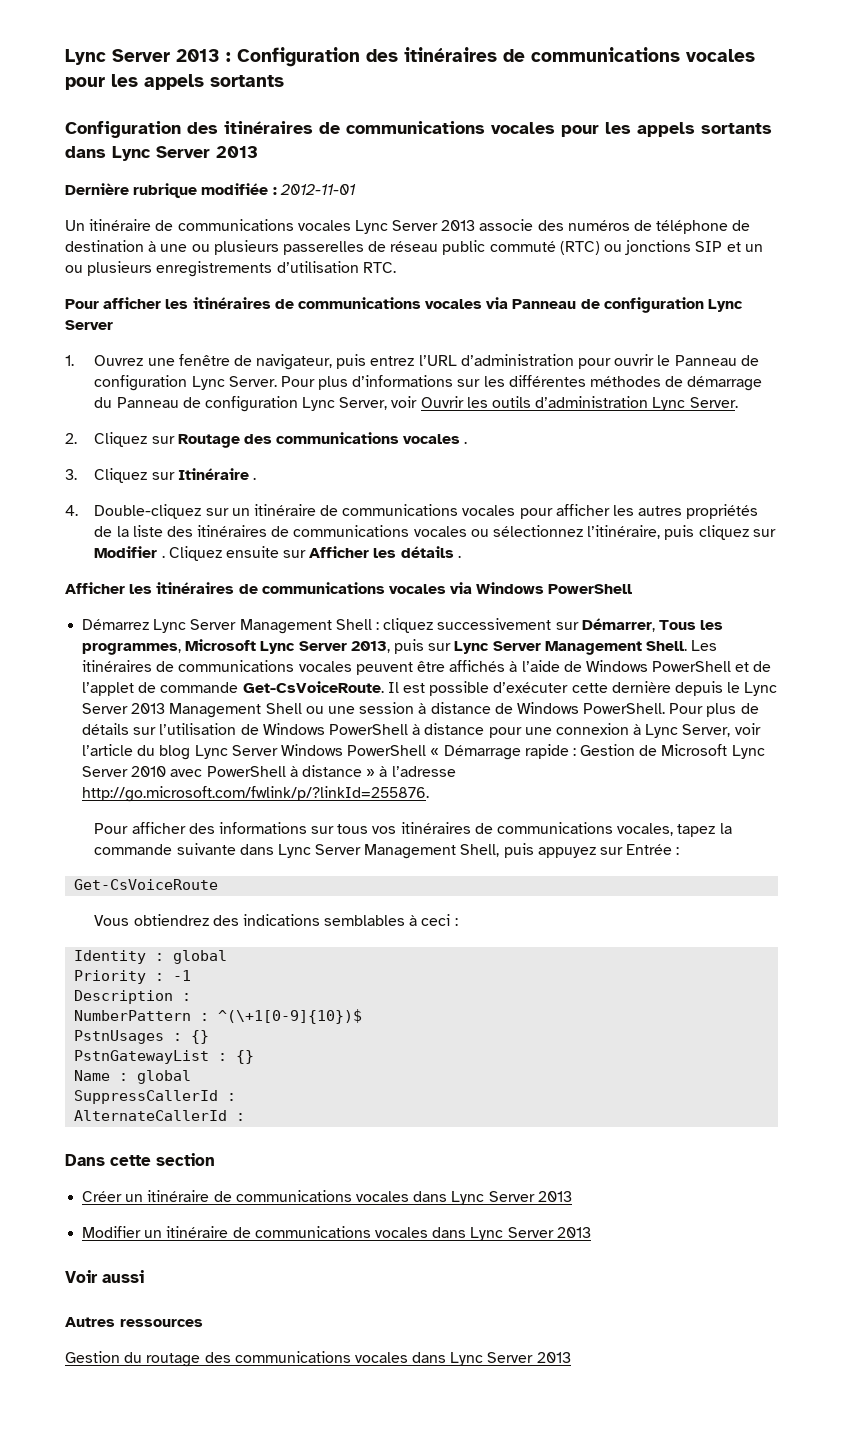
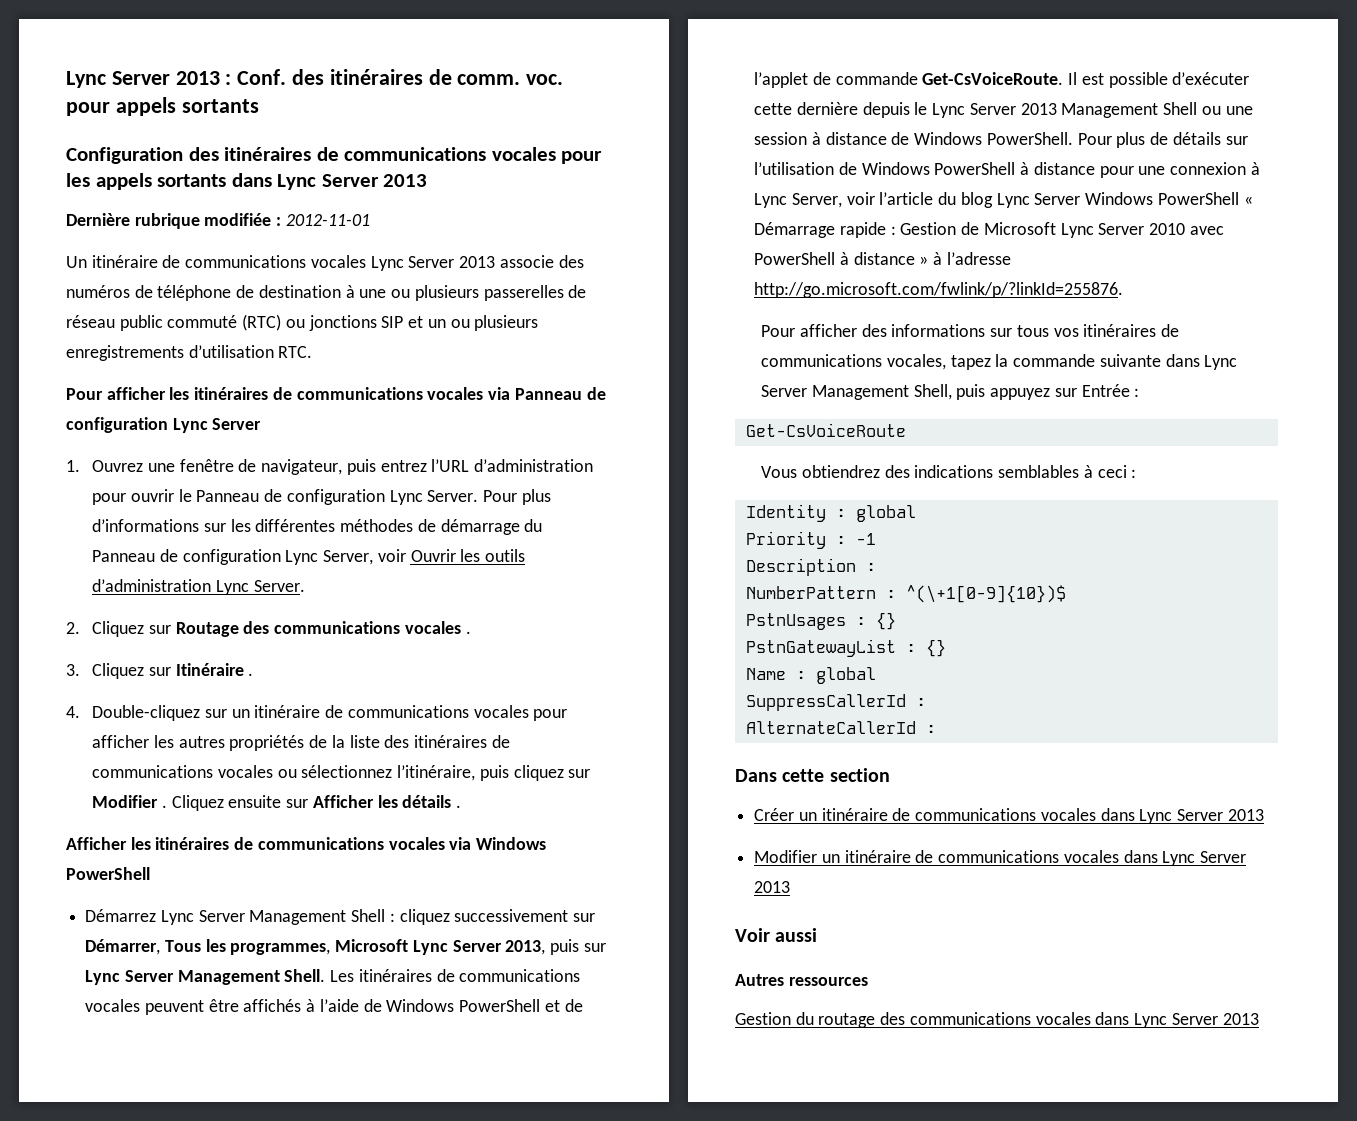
[237,47,755,67] [65,74,138,90] Configuration des itinéraires de communications vocales pour les -> [237,69,564,85] [66,102,110,116] Conf. des itinéraires de comm. voc. pour

